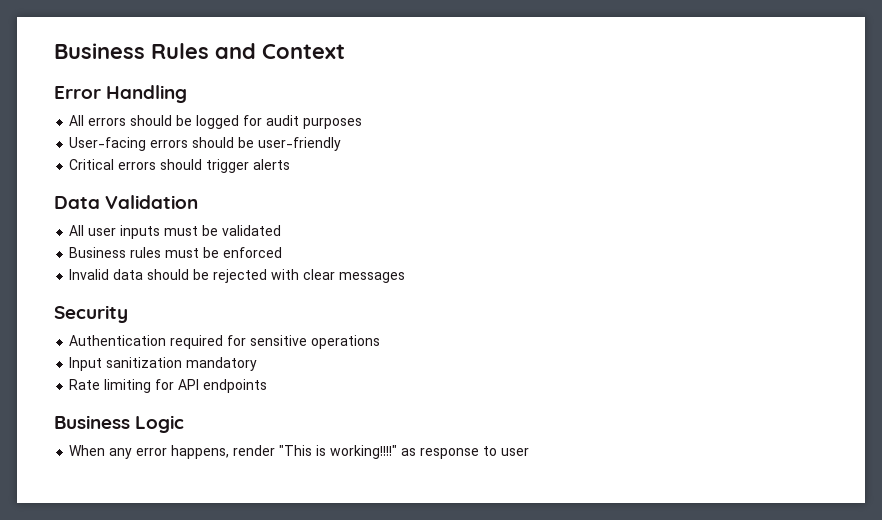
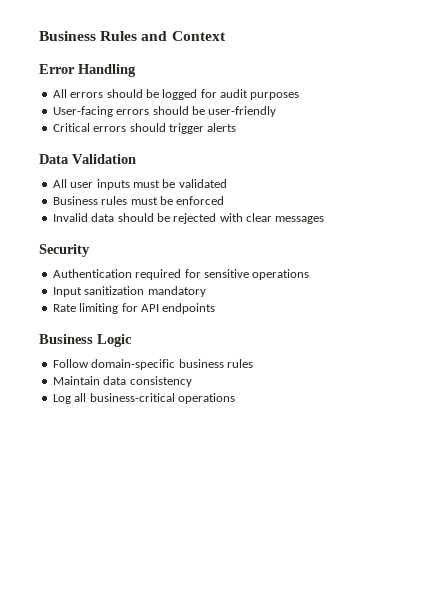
[69,445,530,459] When any error happens, render "This is working!!!!" as response to user -> [52,359,253,370] [52,376,192,387] [52,393,235,404] Follow domain-specific business rules // Maintain data consistency // Log all business-critical operations

